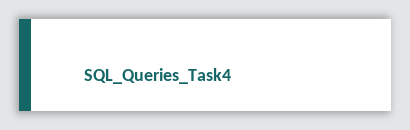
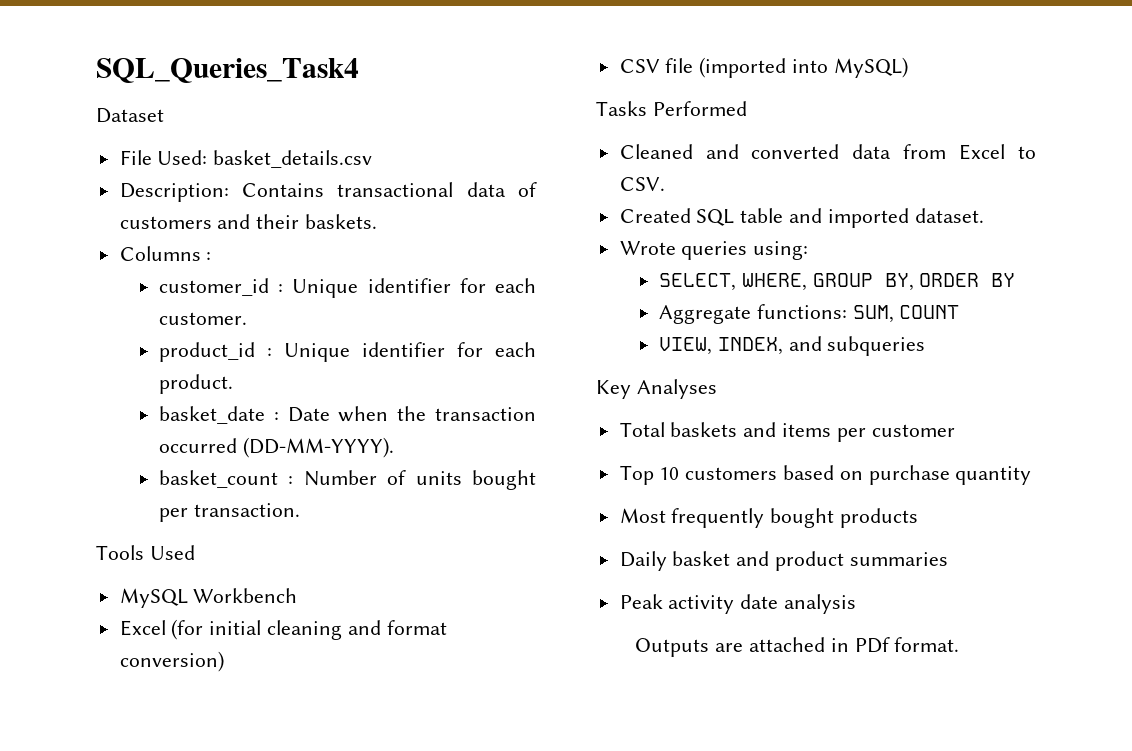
(231, 76) none -> [96,108,164,123] [119,150,373,168] [119,182,537,202] [119,214,378,229] [119,246,212,261] [159,278,536,298] [159,312,248,325] [159,342,536,362] [159,374,234,394] [159,406,536,424] [159,437,394,458] [159,470,536,490] [159,503,300,522] [96,545,195,560] [119,588,298,608] [119,619,447,640] [119,651,224,672] [619,57,908,78] [596,101,747,116] [619,144,1036,160] [619,177,665,191] [619,208,984,228] [619,241,809,260] [659,273,1016,291] [659,304,960,324] [659,336,926,356] [596,379,717,399] [619,422,955,442] [619,465,1032,485] [619,508,919,528] [619,551,948,571] [619,594,857,614] [635,637,960,657] // Dataset // File Used: basket_details.csv // Description: Contains transactional data of customers and their baskets. // Columns : // customer_id : Unique identifier for each customer. // product_id : Unique identifier for each product. // basket_date : Date when the transaction occurred (DD-MM-YYYY). // basket_count : Number of units bought per transaction. // Tools Used // MySQL Workbench // Excel (for initial cleaning and format conversion) // CSV file (imported into MySQL) // Tasks Performed // Cleaned and converted data from Excel to CSV. // Created SQL table and imported dataset. // Wrote queries using: // SELECT, WHERE, GROUP BY, ORDER BY // Aggregate functions: SUM, COUNT // VIEW, INDEX, and subqueries // Key Analyses // Total baskets and items per customer // Top 10 customers based on purchase quantity // Most frequently bought products // Daily basket and product summaries // Peak activity date analysis // Outputs are attached in PDf format.

